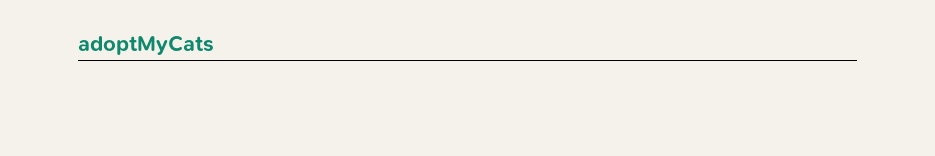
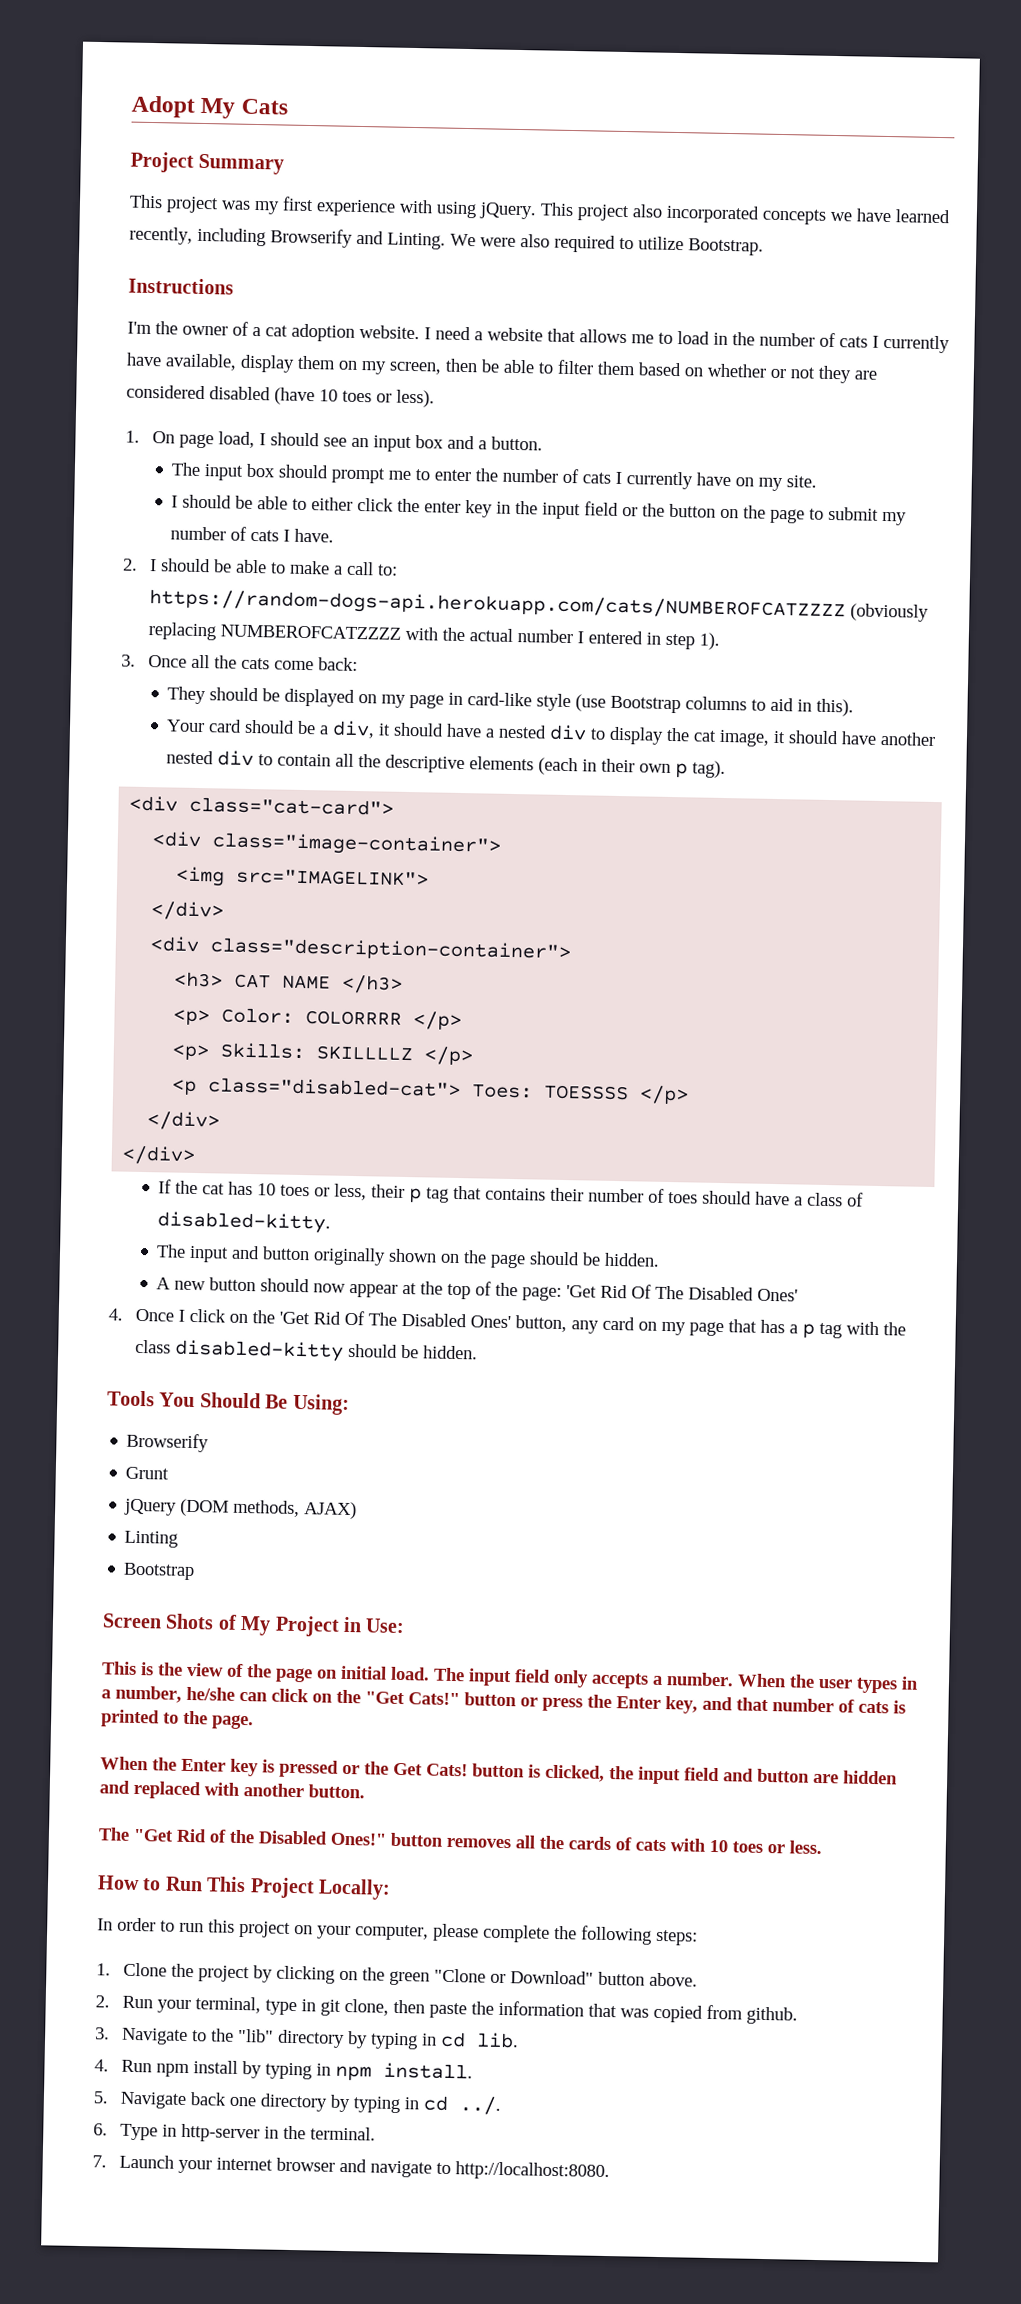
[78,35,214,55] adoptMyCats -> [131,95,288,119] [130,151,285,175] [129,194,950,225] [129,226,764,256] [128,277,234,295] [127,321,950,354] [126,352,877,384] [126,384,435,408] [125,430,543,452] [171,462,818,492] [171,494,908,526] [170,526,335,543] [122,558,398,576] [148,589,929,622] [147,622,720,650] [121,654,358,671] [167,686,855,717] [166,719,937,747] [166,750,727,779] [129,795,395,816] [152,831,502,857] [176,866,430,887] [151,901,225,921] [150,936,572,963] [174,971,404,994] [173,1007,463,1031] [172,1042,474,1066] [172,1077,690,1105] [147,1111,221,1131] [122,1145,197,1166] [158,1179,865,1207] [157,1211,332,1234] [156,1244,661,1269] [156,1277,799,1302] [108,1308,906,1339] [134,1339,478,1362] [107,1390,350,1415] [126,1432,210,1453] [125,1466,170,1480] [124,1498,358,1520] [124,1530,179,1548] [123,1562,196,1581] [102,1613,406,1637] [101,1661,919,1694] [101,1685,906,1714] [101,1709,254,1730] [100,1756,898,1785] [99,1780,365,1800] [98,1827,822,1855] [97,1875,391,1900] [97,1917,698,1946] [96,1962,698,1987] [95,1995,798,2025] [95,2027,519,2050] [94,2059,473,2081] [93,2091,502,2115] [93,2123,376,2143] [92,2154,610,2182] Adopt My Cats // Project Summary // This project was my first experience with using jQuery. This project also incorporated concepts we have learned recently, including Browserify and Linting. We were also required to utilize Bootstrap. // Instructions // I'm the owner of a cat adoption website. I need a website that allows me to load in the number of cats I currently have available, display them on my screen, then be able to filter them based on whether or not they are considered disabled (have 10 toes or less). // 1. On page load, I should see an input box and a button. // The input box should prompt me to enter the number of cats I currently have on my site. // I should be able to either click the enter key in the input field or the button on the page to submit my number of cats I have. // 2. I should be able to make a call to: https://random-dogs-api.herokuapp.com/cats/NUMBEROFCATZZZZ (obviously replacing NUMBEROFCATZZZZ with the actual number I entered in step 1). // 3. Once all the cats come back: // They should be displayed on my page in card-like style (use Bootstrap columns to aid in this). // Your card should be a div, it should have a nested div to display the cat image, it should have another nested div to contain all the descriptive elements (each in their own p tag). // <div class="cat-card"> // <div class="image-container"> // <img src="IMAGELINK"> // </div> // <div class="description-container"> // <h3> CAT NAME </h3> // <p> Color: COLORRRR </p> // <p> Skills: SKILLLLZ </p> // <p class="disabled-cat"> Toes: TOESSSS </p> // </div> // </div> // If the cat has 10 toes or less, their p tag that contains their number of toes should have a class of disabled-kitty. // The input and button originally shown on the page should be hidden. // A new button should now appear at the top of the page: 'Get Rid Of The Disabled Ones' // 4. Once I click on the 'Get Rid Of The Disabled Ones' button, any card on my page that has a p tag with the class disabled-kitty should be hidden. // Tools You Should Be Using: // Browserify // Grunt // jQuery (DOM methods, AJAX) // Linting // Bootstrap // Screen Shots of My Project in Use: // This is the view of the page on initial load. The input field only accepts a number. When the user types in a number, he/she can click on the "Get Cats!" button or press the Enter key, and that number of cats is printed to the page. // When the Enter key is pressed or the Get Cats! button is clicked, the input field and button are hidden and replaced with another button. // The "Get Rid of the Disabled Ones!" button removes all the cards of cats with 10 toes or less. // How to Run This Project Locally: // In order to run this project on your computer, please complete the following steps: // 1. Clone the project by clicking on the green "Clone or Download" button above. // 2. Run your terminal, type in git clone, then paste the information that was copied from github. // 3. Navigate to the "lib" directory by typing in cd lib. // 4. Run npm install by typing in npm install. // 5. Navigate back one directory by typing in cd ../. // 6. Type in http-server in the terminal. // 7. Launch your internet browser and navigate to http://localhost:8080.

